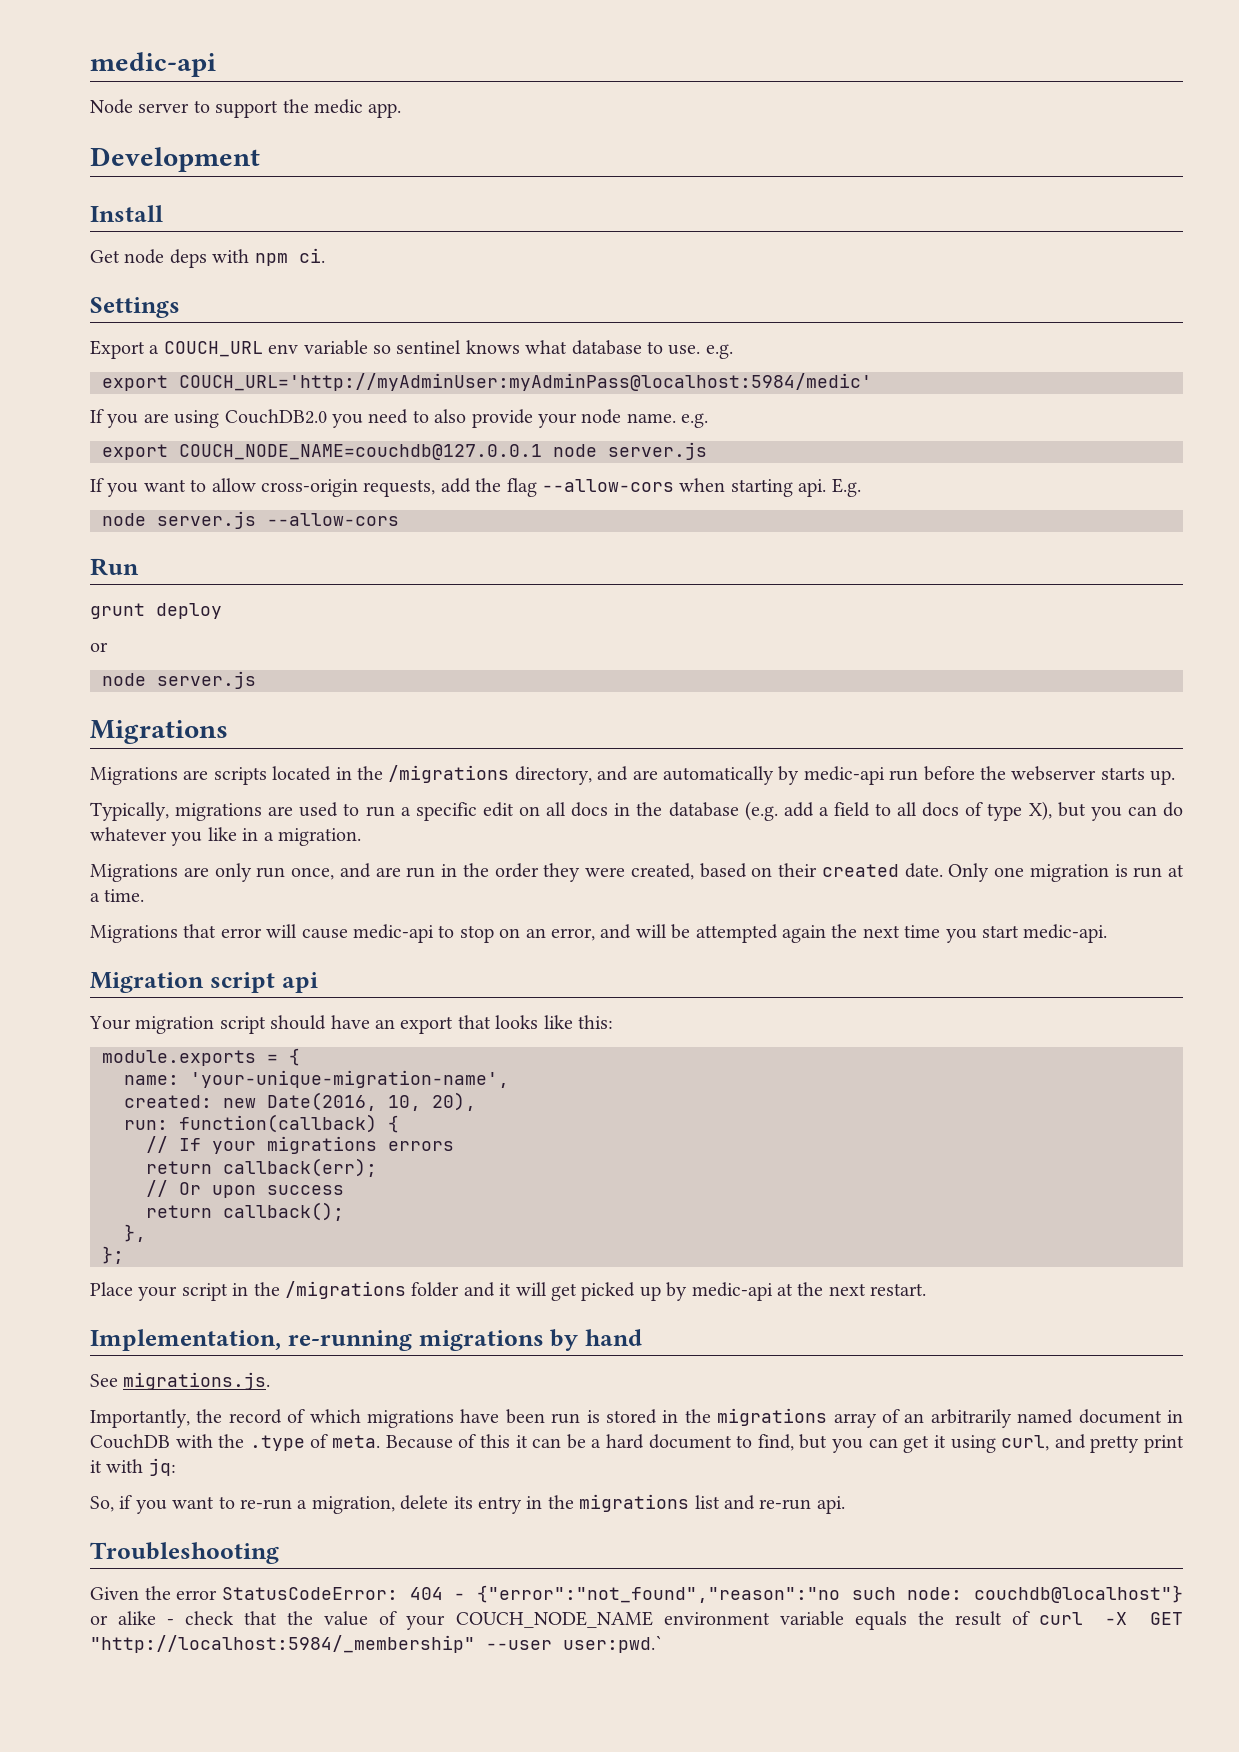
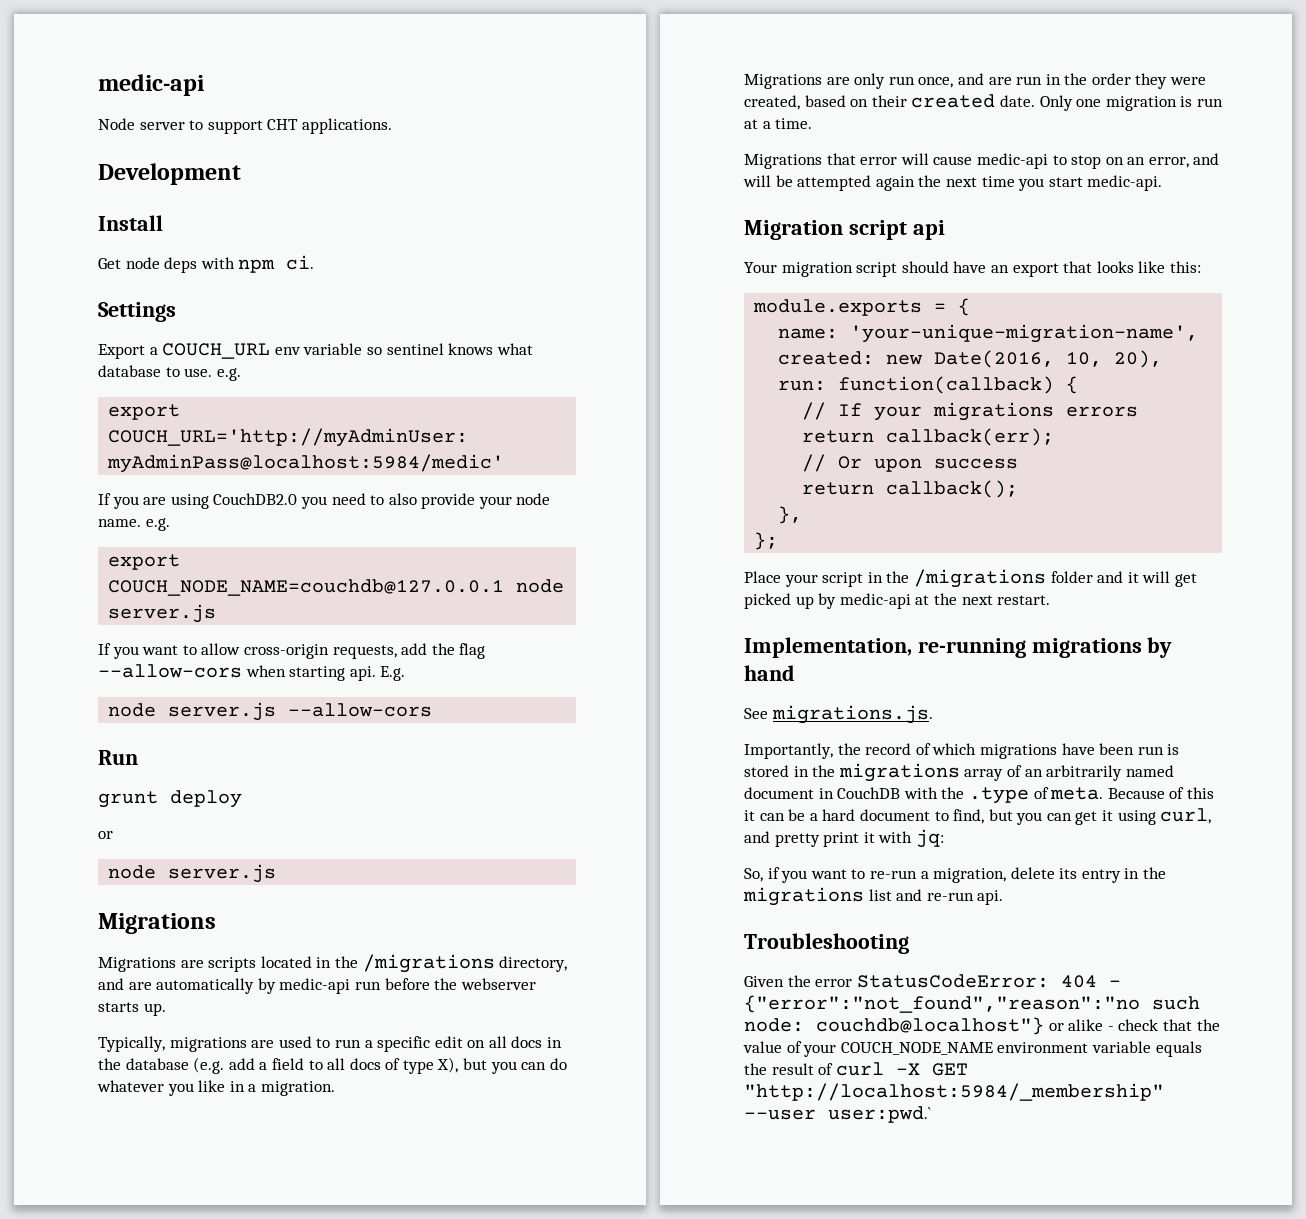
[282,99,402,118] the medic app. -> [267,118,392,134] CHT applications.

